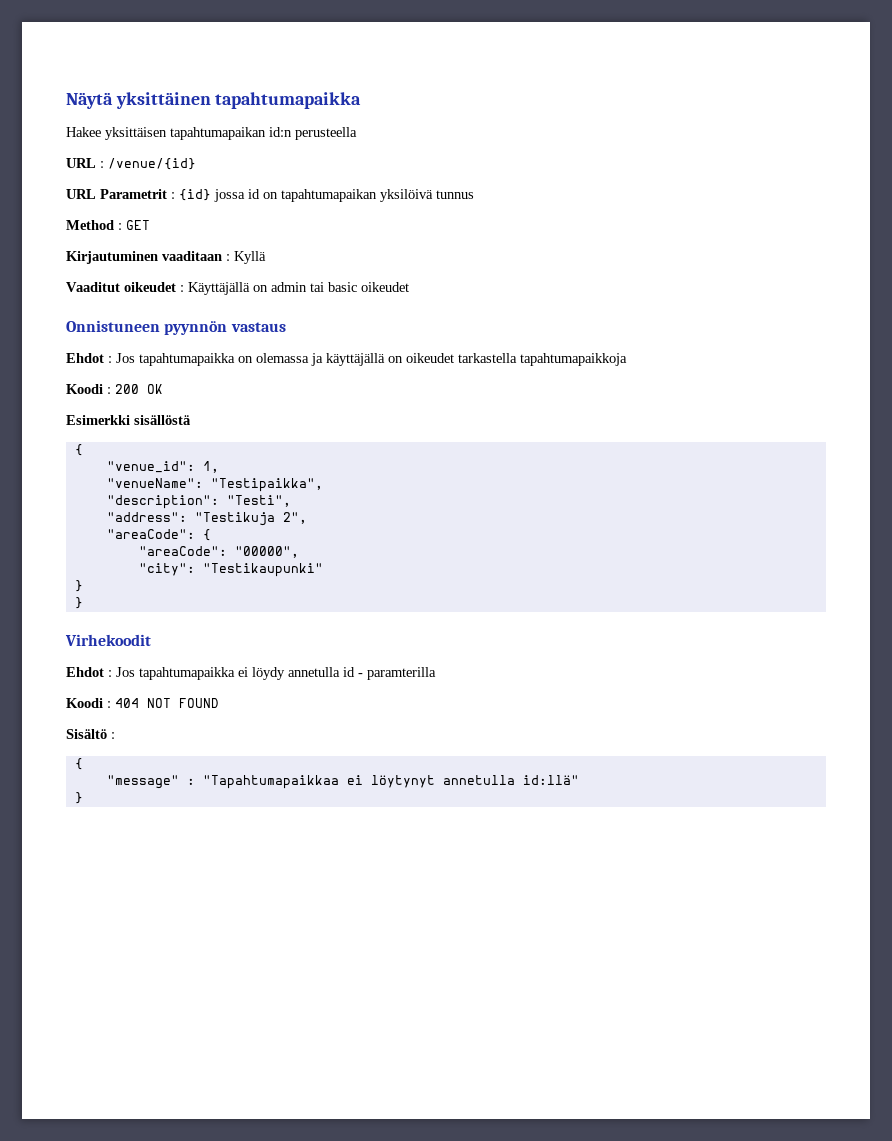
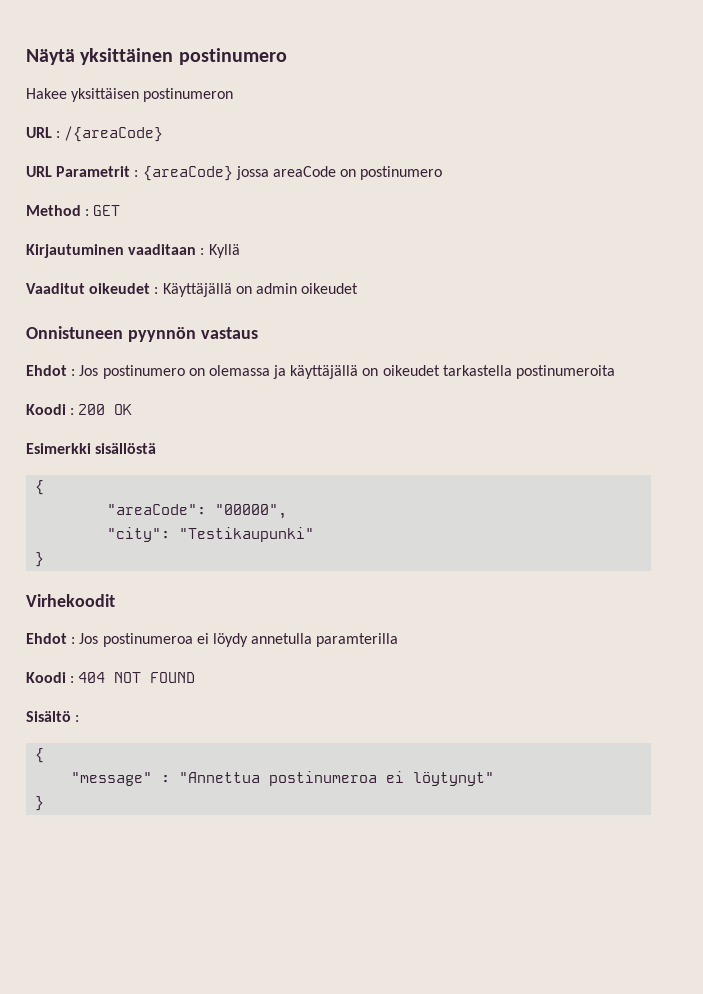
[215,92,362,109] tapahtumapaikka -> [178,48,287,65] postinumero
[170,127,357,140] tapahtumapaikan id:n perusteella -> [143,88,234,102] postinumeron
[108,158,196,170] /venue/{id} -> [64,126,164,142] /{areaCode}
[179,189,474,202] {id} jossa id on tapahtumapaikan yksilöivä tunnus -> [142,166,443,181] {areaCode} jossa areaCode on postinumero
[310,282,357,292] tai basic -> (297, 288) none
[139,353,235,366] tapahtumapaikka -> [102,365,185,379] postinumero
[520,353,627,366] tapahtumapaikkoja -> [516,365,616,379] postinumeroita
[106,461,219,473] [106,478,323,492] [106,495,291,509] [106,512,307,526] [106,529,211,541] // "venue_id": 1, // "venueName": "Testipaikka", // "description": "Testi", // "address": "Testikuja 2", // "areaCode": { -> (45, 487) none
[74,597,83,609] // } -> (45, 559) none
[139,667,235,680] tapahtumapaikka -> [102,633,193,647] postinumeroa
[343,667,363,677] id - -> (313, 638) none
[202,775,579,789] "Tapahtumapaikkaa ei löytynyt annetulla id:llä" -> [179,771,495,786] "Annettua postinumeroa ei löytynyt"

